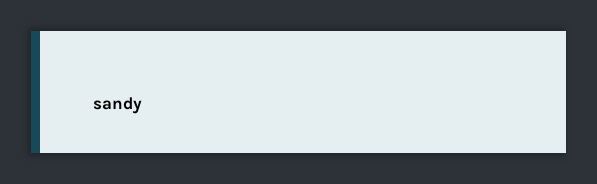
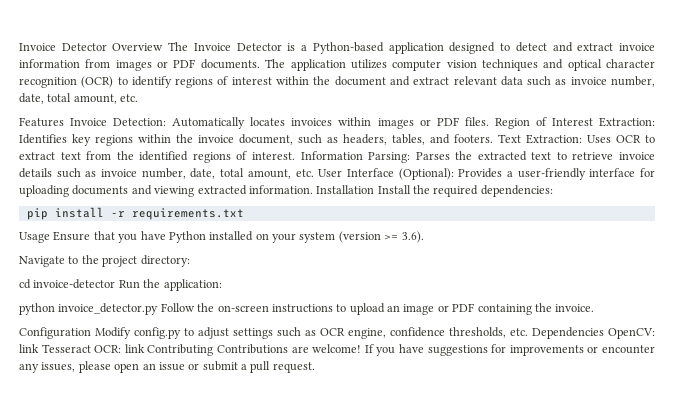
[93,97,142,114] sandy -> [19,42,656,54] [19,59,655,71] [19,76,655,88] [19,93,139,104] [19,117,655,129] [19,134,655,146] [19,151,655,163] [19,168,655,180] [19,185,553,197] [26,207,244,220] [19,231,424,243] [19,255,190,267] [19,279,222,291] [19,303,595,315] [19,327,655,339] [19,344,656,356] [19,361,315,373] Invoice Detector Overview The Invoice Detector is a Python-based application designed to detect and extract invoice information from images or PDF documents. The application utilizes computer vision techniques and optical character recognition (OCR) to identify regions of interest within the document and extract relevant data such as invoice number, date, total amount, etc. // Features Invoice Detection: Automatically locates invoices within images or PDF files. Region of Interest Extraction: Identifies key regions within the invoice document, such as headers, tables, and footers. Text Extraction: Uses OCR to extract text from the identified regions of interest. Information Parsing: Parses the extracted text to retrieve invoice details such as invoice number, date, total amount, etc. User Interface (Optional): Provides a user-friendly interface for uploading documents and viewing extracted information. Installation Install the required dependencies: // pip install -r requirements.txt // Usage Ensure that you have Python installed on your system (version >= 3.6). // Navigate to the project directory: // cd invoice-detector Run the application: // python invoice_detector.py Follow the on-screen instructions to upload an image or PDF containing the invoice. // Configuration Modify config.py to adjust settings such as OCR engine, confidence thresholds, etc. Dependencies OpenCV: link Tesseract OCR: link Contributing Contributions are welcome! If you have suggestions for improvements or encounter any issues, please open an issue or submit a pull request.

